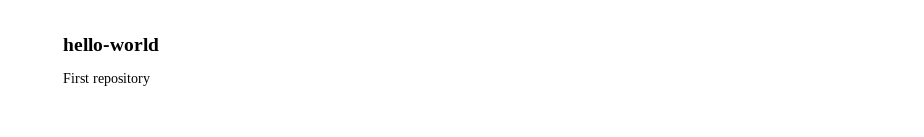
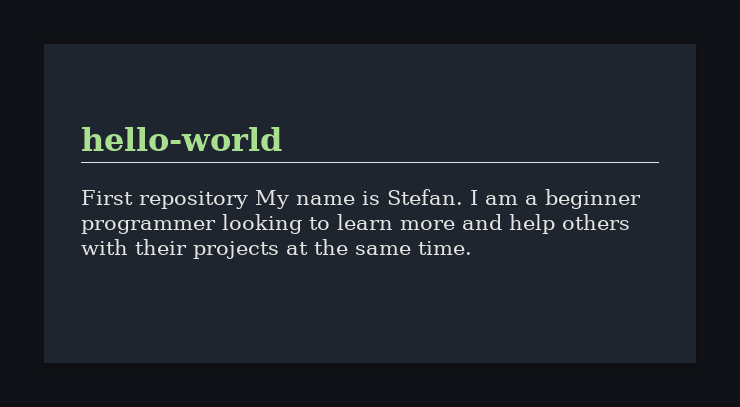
(150, 79) none -> [255,189,641,209] [81,214,630,234] [81,239,472,259] My name is Stefan. I am a beginner programmer looking to learn more and help others with their projects at the same time.

